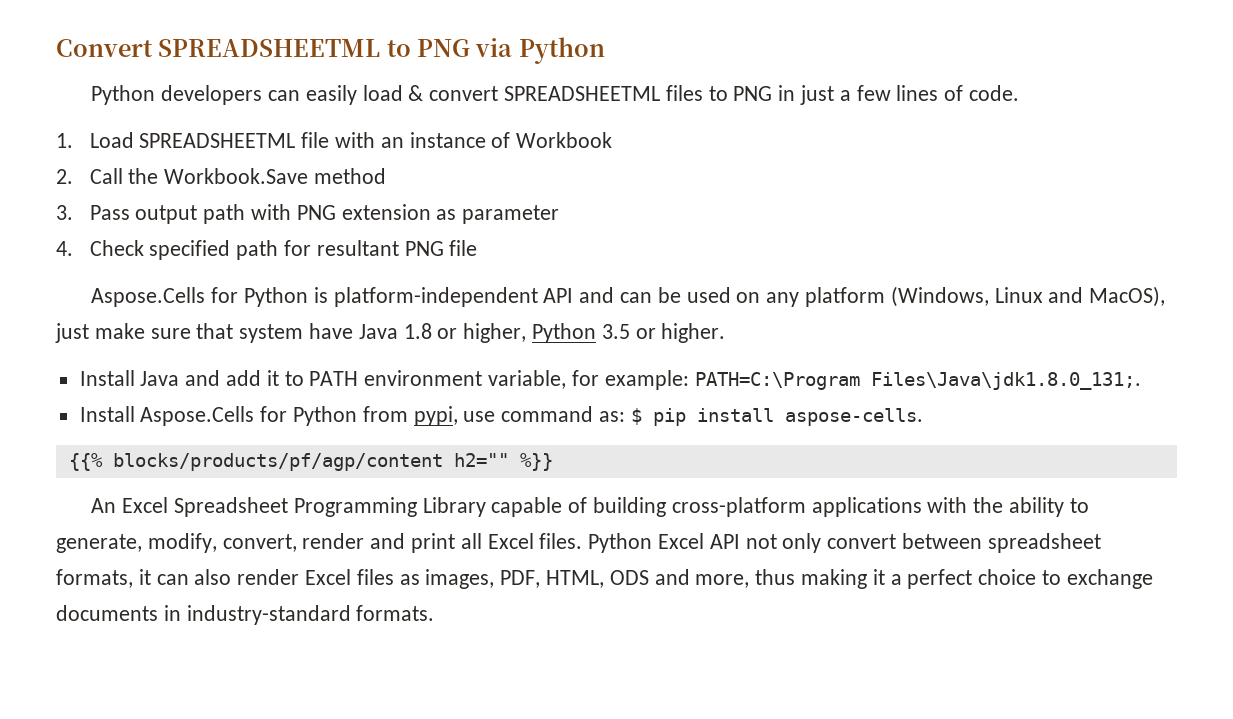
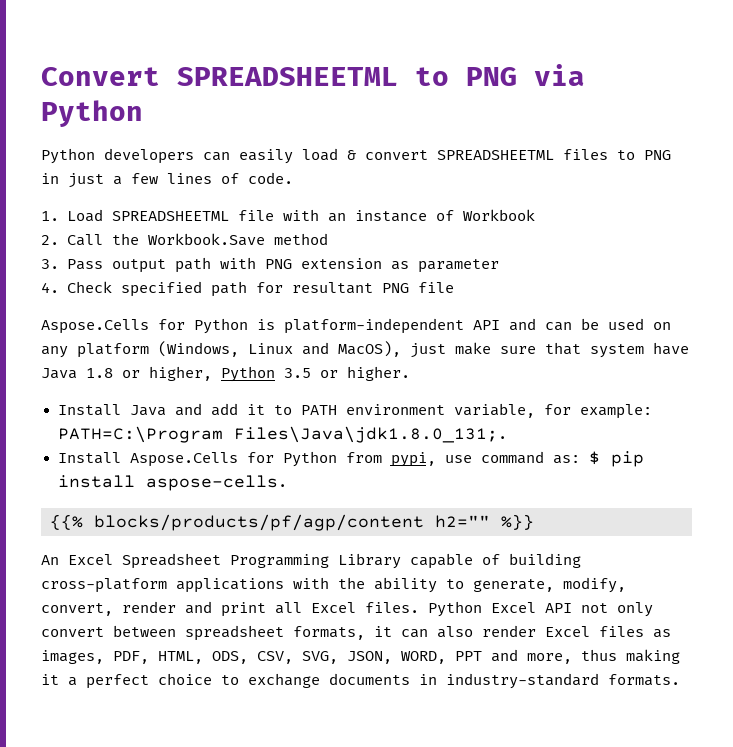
[609,570,649,585] ODS -> [212,651,482,664] ODS, CSV, SVG, JSON, WORD, PPT

